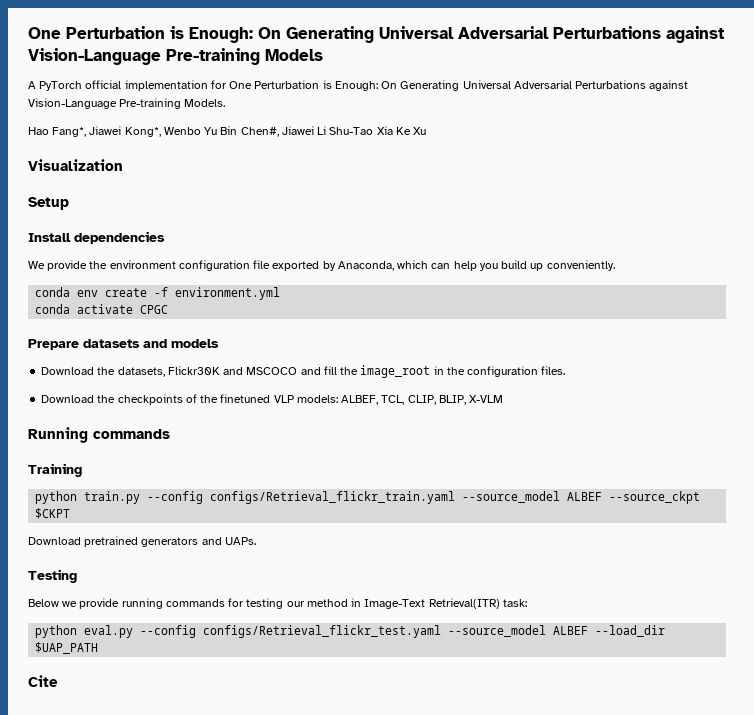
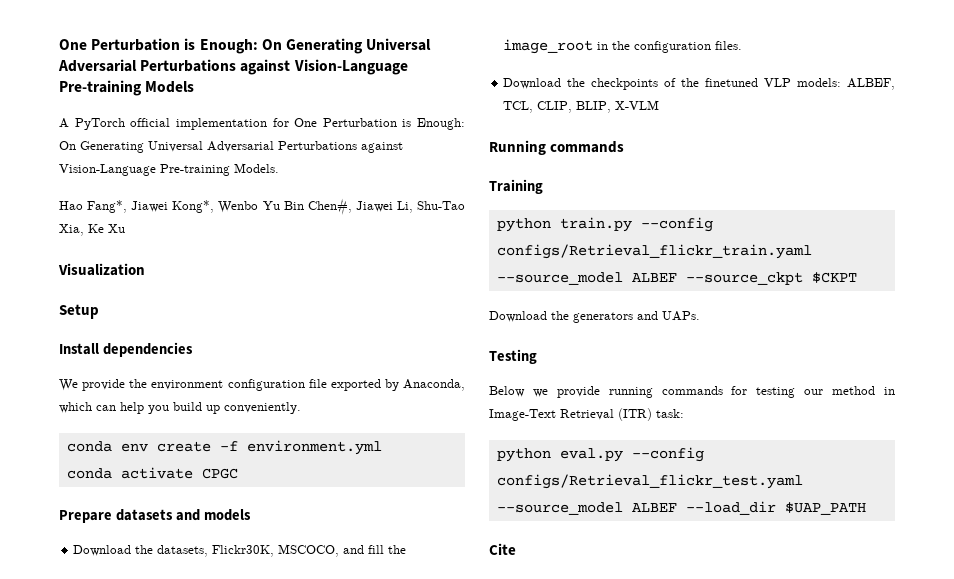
[317,126,393,135] Li Shu-Tao Xia -> [396,201,465,213] [59,224,84,236] Li, Shu-Tao Xia,
[167,366,298,375] Flickr30K and MSCOCO -> [212,544,340,557] Flickr30K, MSCOCO,
[84,536,139,547] pretrained -> [551,311,569,320] the
[428,598,500,609] Retrieval(ITR) -> [560,408,652,421] Retrieval (ITR)

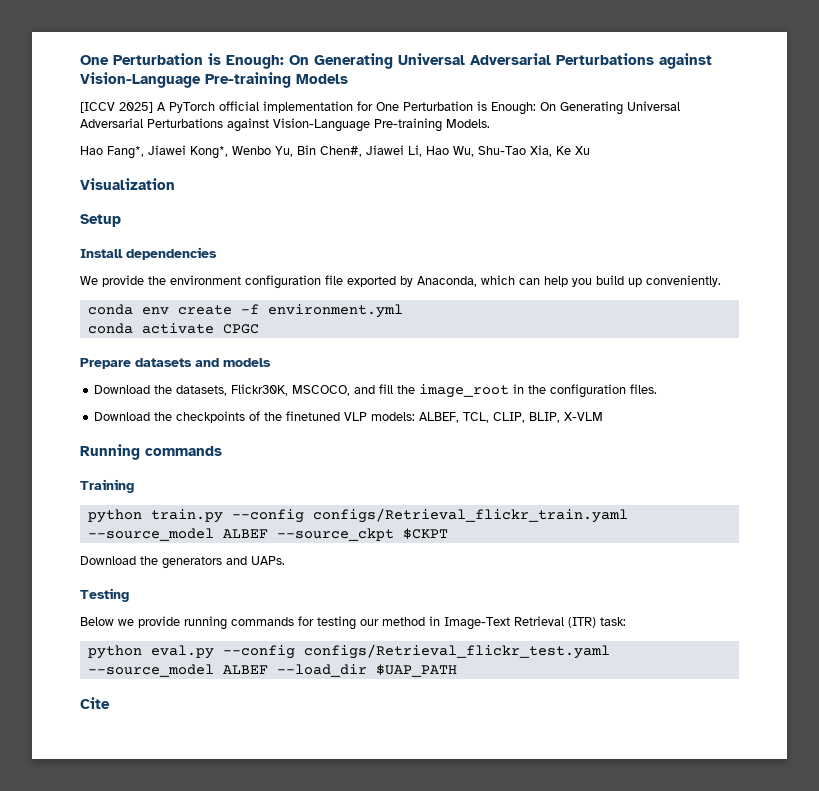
(195, 87) none -> [80,102,153,113] [ICCV 2025]
[262,201,280,210] Yu -> [275,146,293,157] Yu,
(413, 207) none -> [426,146,474,157] Hao Wu,

